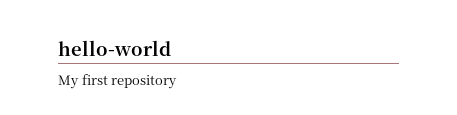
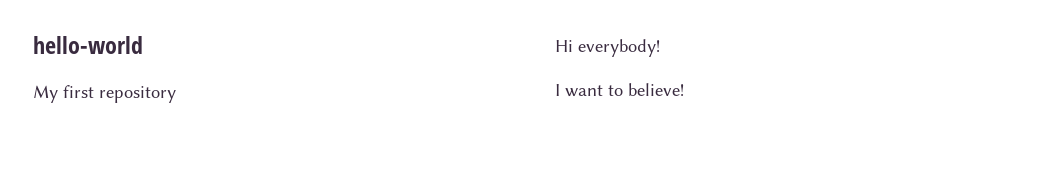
(178, 82) none -> [555,39,660,57] [555,83,684,97] // Hi everybody! // I want to believe!

